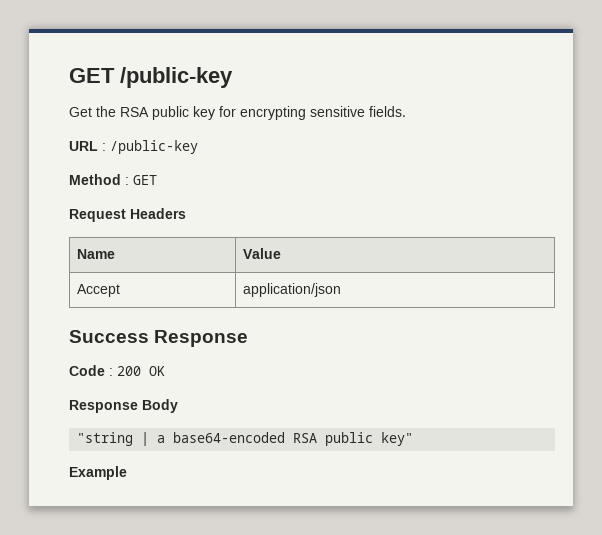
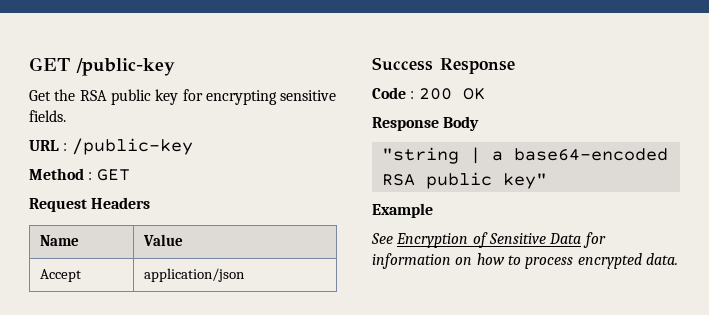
(127, 473) none -> [371,232,606,248] [372,253,678,269] // See Encryption of Sensitive Data for information on how to process encrypted data.

